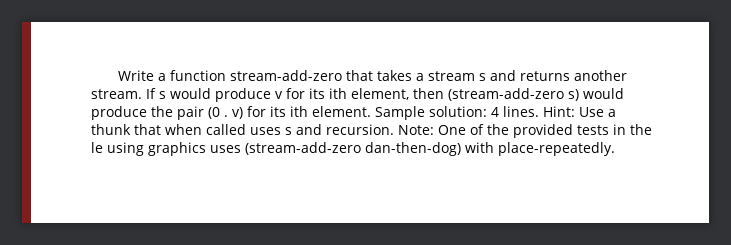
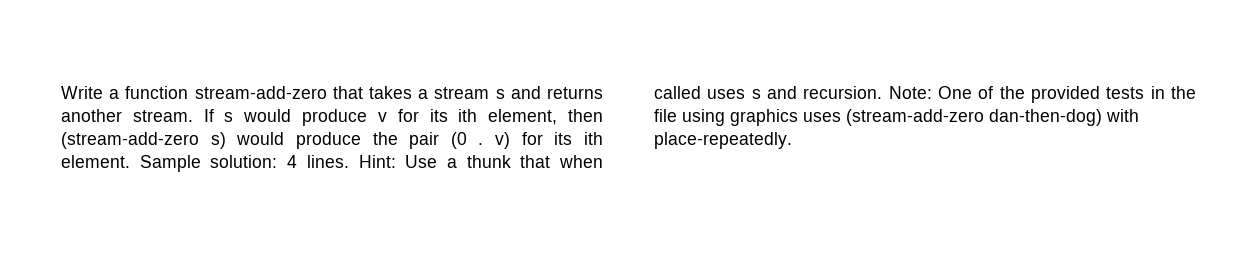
[91,142,103,153] le -> [654,109,677,122] file

